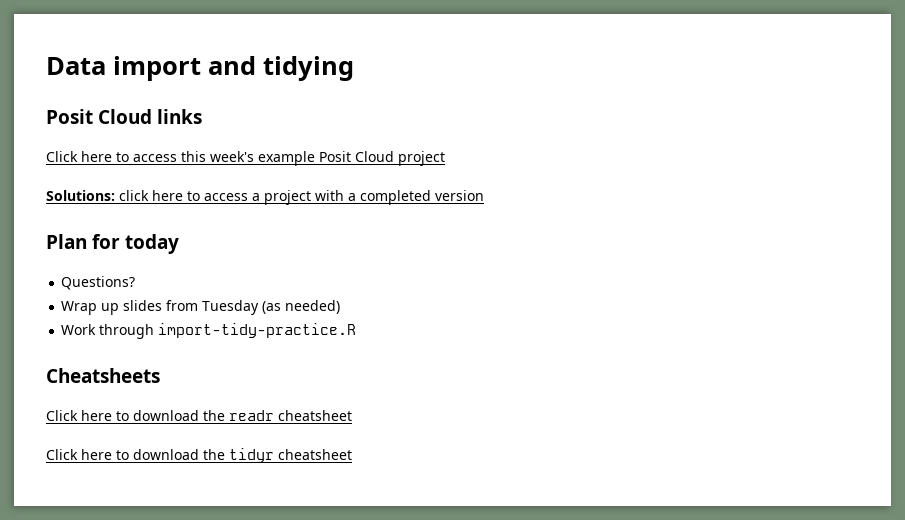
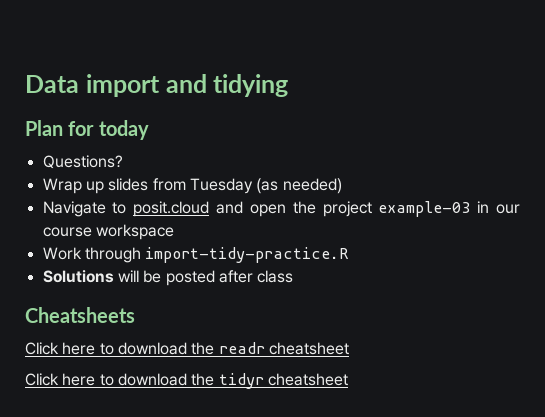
[46,109,203,124] [46,151,445,166] [46,190,484,205] // Posit Cloud links // Click here to access this week's example Posit Cloud project // Solutions: click here to access a project with a completed version -> (289, 85) none
[61,323,357,339] Work through import-tidy-practice.R -> [42,201,520,217] [42,224,174,240] [42,247,350,263] [42,270,294,286] Navigate to posit.cloud and open the project example-03 in our course workspace // Work through import-tidy-practice.R // Solutions will be posted after class

